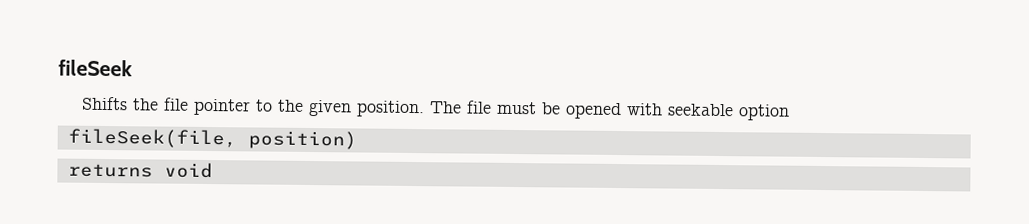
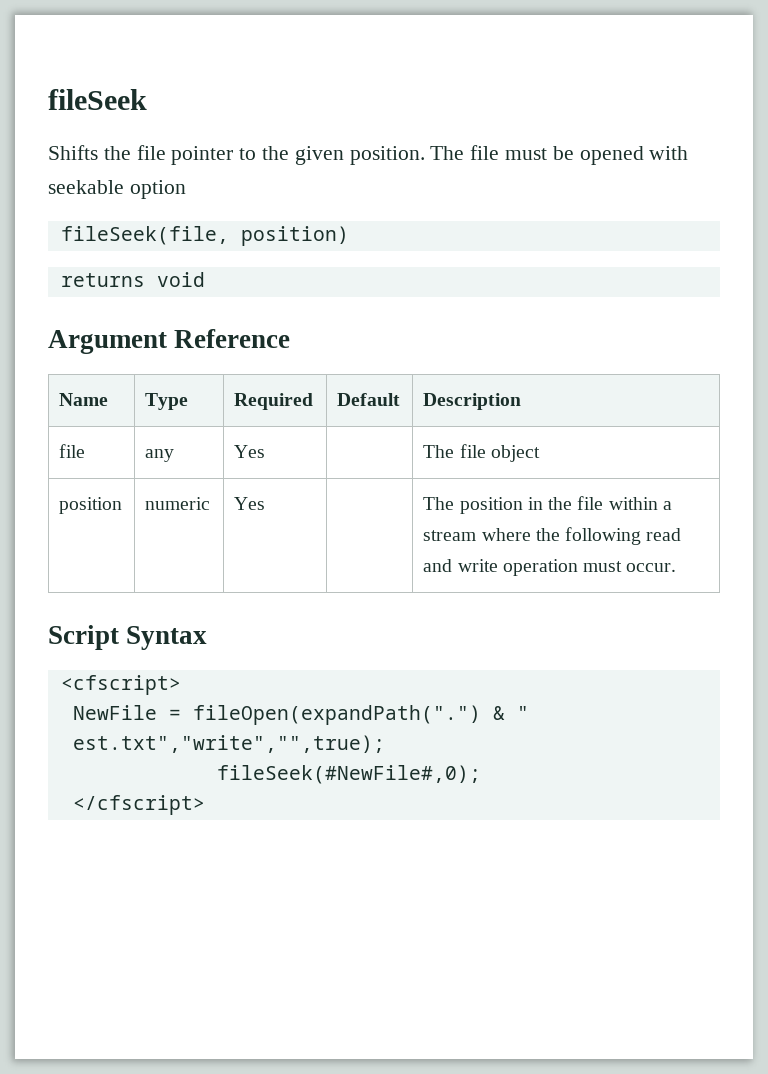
(213, 170) none -> [48,329,291,354] [59,393,109,406] [145,393,189,410] [234,393,314,410] [337,393,401,406] [423,393,522,410] [59,444,86,458] [145,449,175,462] [234,445,266,458] [423,444,540,462] [59,497,123,514] [145,497,211,510] [234,497,266,510] [423,496,672,514] [423,527,682,545] [423,559,677,576] [48,625,208,650] [60,675,181,695] [72,705,529,725] [72,735,385,753] [216,765,481,784] [72,795,205,815] // Argument Reference // Name | Type | Required | Default | Description // file | any | Yes | | The file object // position | numeric | Yes | | The position in the file within a stream where the following read and write operation must occur. // Script Syntax // <cfscript> // NewFile = fileOpen(expandPath(".") & " est.txt","write","",true); // fileSeek(#NewFile#,0); // </cfscript>

